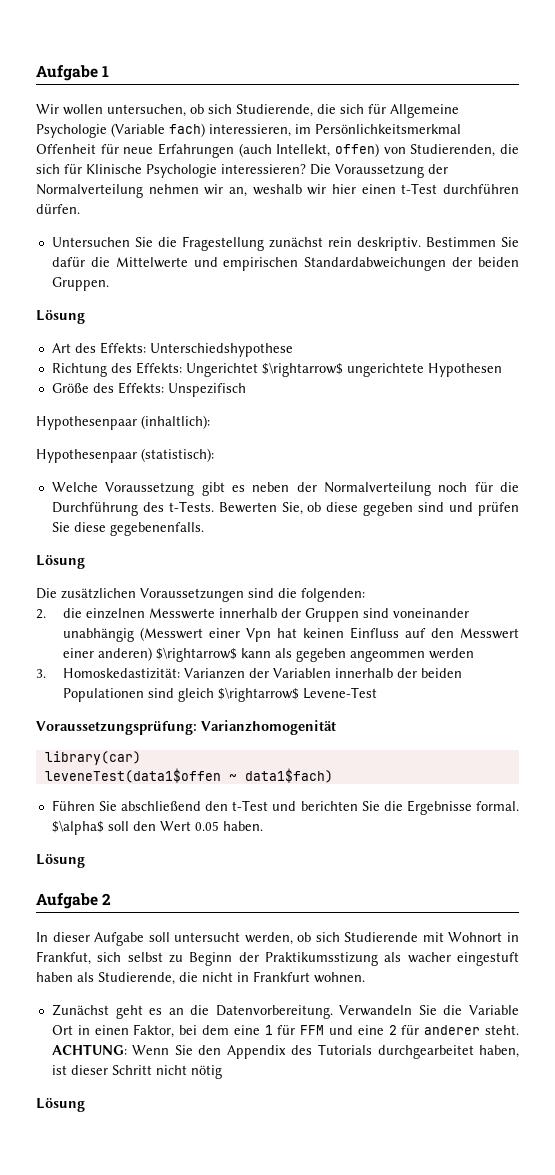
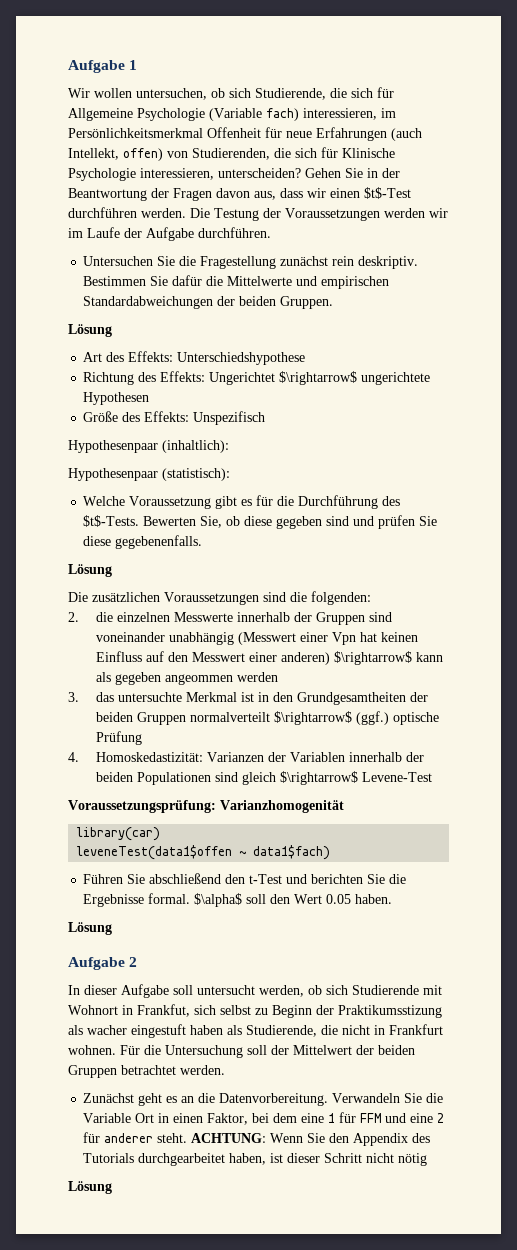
[221,164,448,178] [36,183,519,198] [36,204,80,214] interessieren? Die Voraussetzung der Normalverteilung nehmen wir an, weshalb wir hier einen t-Test durchführen dürfen. -> [140,168,400,180] [68,187,411,201] [68,207,448,221] [68,227,271,241] interessieren, unterscheiden? Gehen Sie in der Beantwortung der Fragen davon aus, dass wir einen $t$-Test durchführen werden. Die Testung der Voraussetzungen werden wir im Laufe der Aufgabe durchführen.
[252,482,468,496] neben der Normalverteilung noch -> (253, 502) none
[168,501,214,512] t-Tests. -> [83,515,140,527] $t$-Tests.
(46, 673) none -> [95,692,428,705] [95,711,439,725] [95,731,142,745] [68,752,79,762] das untersuchte Merkmal ist in den Grundgesamtheiten der beiden Gruppen normalverteilt $\rightarrow$ (ggf.) optische Prüfung // 4.
(365, 977) none -> [120,1045,415,1058] [68,1065,225,1078] Für die Untersuchung soll der Mittelwert der beiden Gruppen betrachtet werden.

